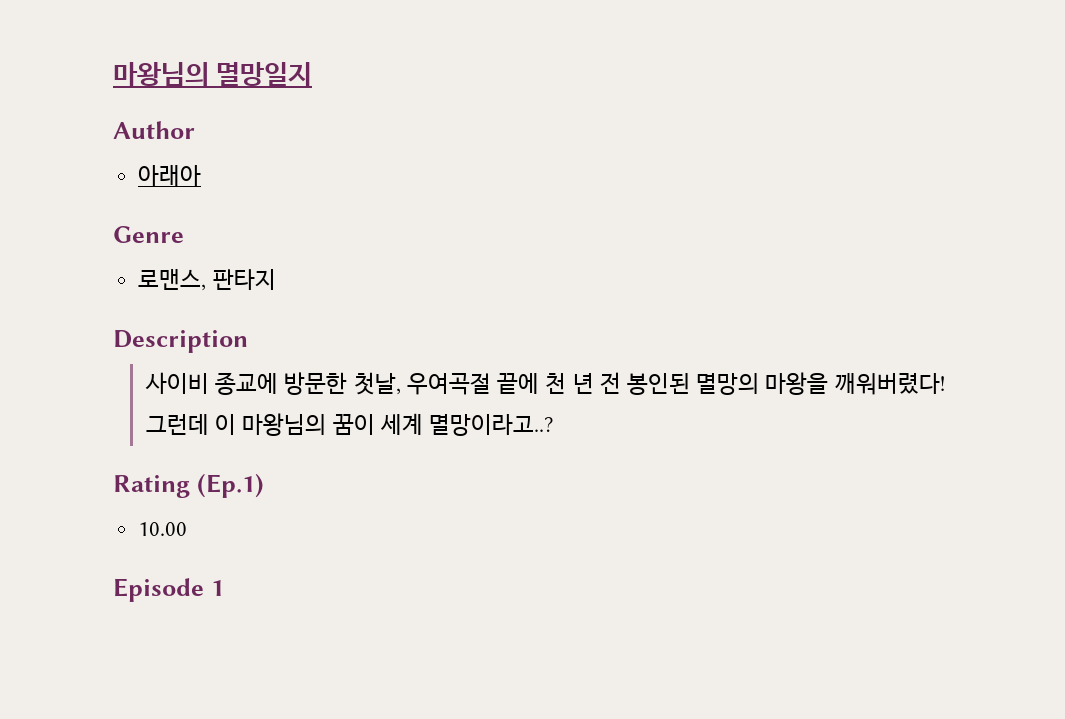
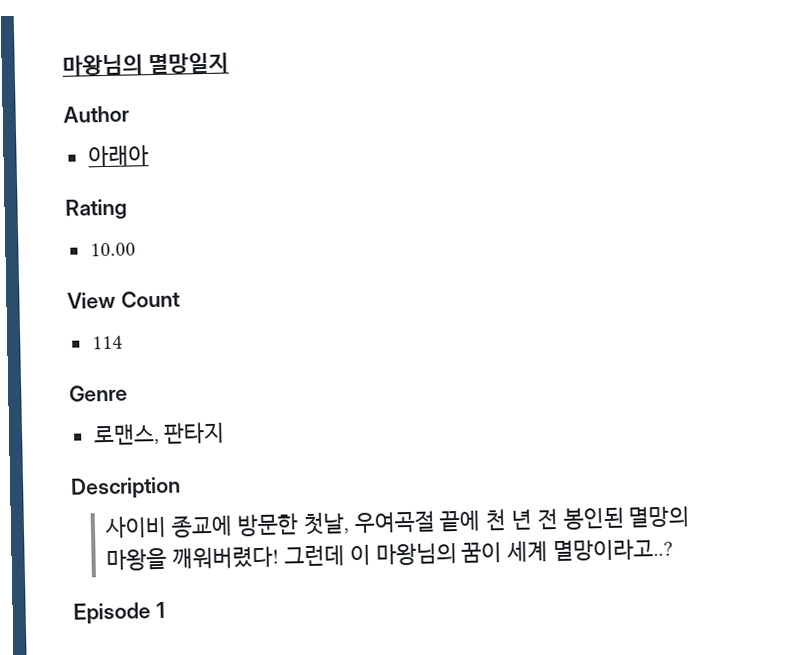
(202, 175) none -> [65,198,127,220] [89,242,136,257] [67,290,180,309] [91,335,123,350] // Rating // 10.00 // View Count // 114
[113,473,264,498] [138,522,188,536] // Rating (Ep.1) // 10.00 -> (674, 550) none

